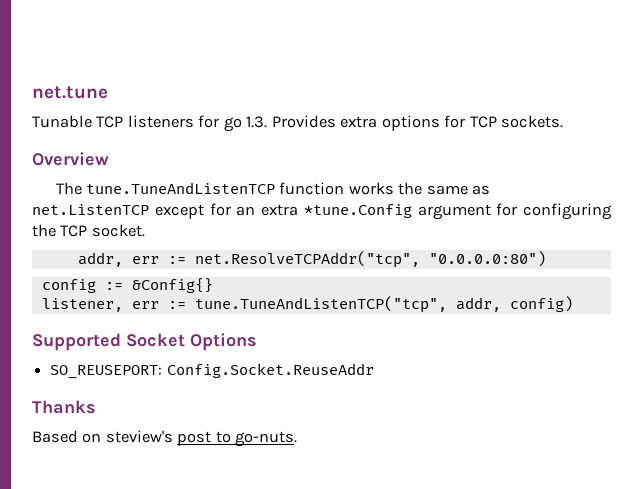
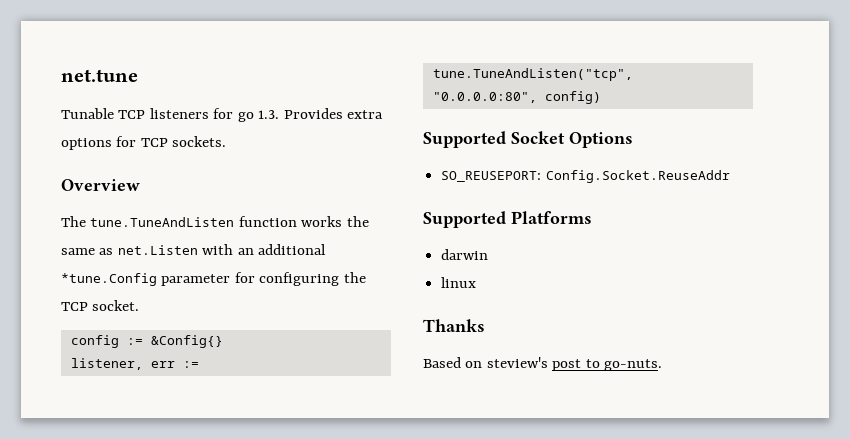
[86,182,276,194] tune.TuneAndListenTCP -> [90,217,235,227] tune.TuneAndListen
[32,203,491,220] net.ListenTCP except for an extra *tune.Config argument -> [117,244,327,255] [61,273,231,286] net.Listen with an additional *tune.Config parameter
[77,251,546,268] // addr, err := net.ResolveTCPAddr("tcp", "0.0.0.0:80") -> (140, 305) none
[194,296,501,313] tune.TuneAndListenTCP("tcp", addr, -> [432,68,633,81] [432,92,537,103] tune.TuneAndListen("tcp", "0.0.0.0:80",
(374, 370) none -> [423,211,592,228] [441,249,489,260] [441,277,477,288] // Supported Platforms // darwin // linux

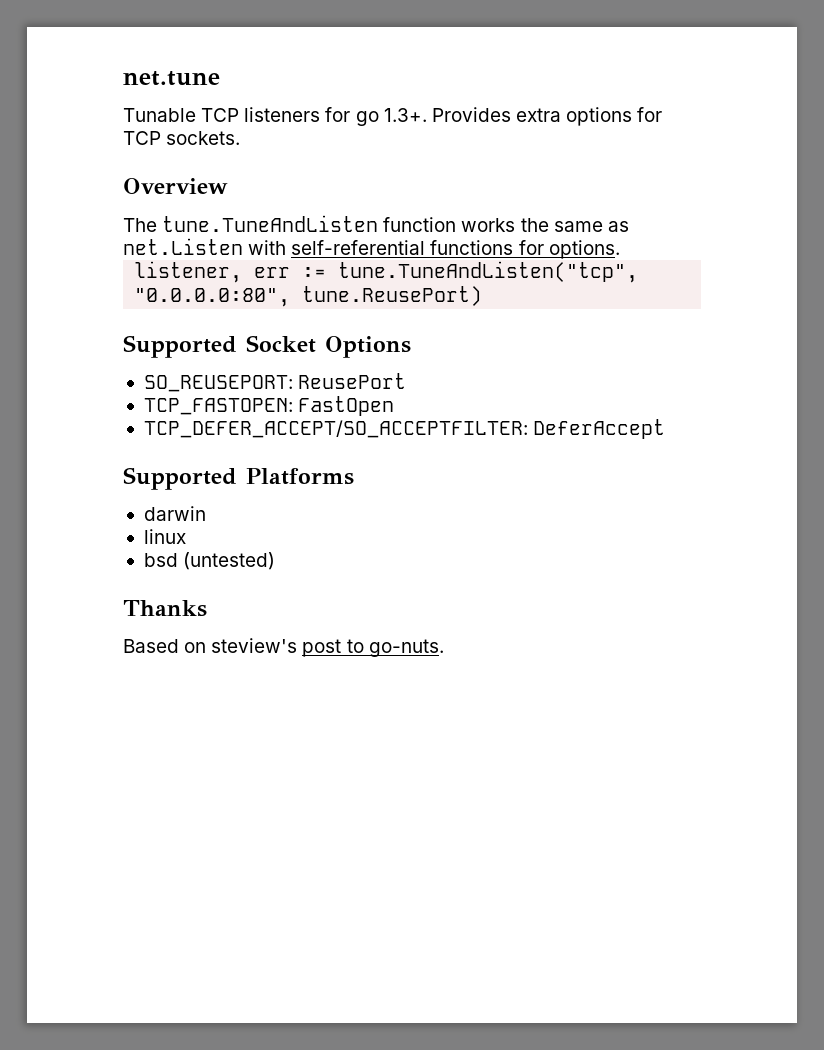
[258,110,280,119] 1.3. -> [383,108,427,122] 1.3+.
[237,244,327,255] [61,272,366,286] [61,300,140,311] [70,335,223,348] an additional *tune.Config parameter for configuring the TCP socket. // config := &Config{} -> [291,240,620,259] self-referential functions for options.
[544,91,601,104] config) -> [302,286,483,306] tune.ReusePort)
[545,170,730,183] Config.Socket.ReuseAddr -> [298,373,407,389] [143,396,395,416] [143,419,666,439] ReusePort // TCP_FASTOPEN: FastOpen // TCP_DEFER_ACCEPT/SO_ACCEPTFILTER: DeferAccept
(477, 282) none -> [143,552,276,570] // bsd (untested)

